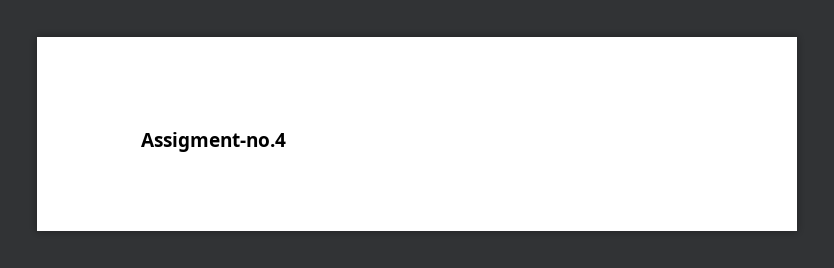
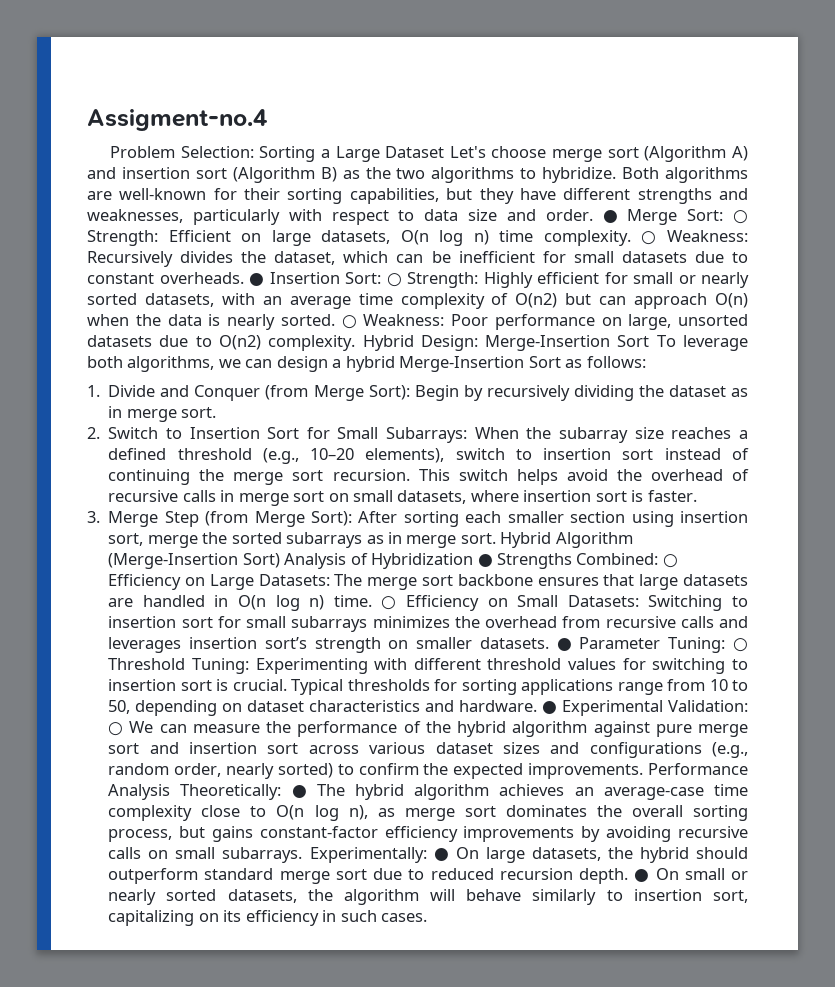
(286, 142) none -> [109,146,748,162] [87,167,748,183] [87,188,749,204] [87,209,748,225] [87,230,748,246] [87,251,748,267] [87,272,749,288] [87,293,748,309] [87,314,748,330] [87,335,748,351] [87,356,646,372] [87,385,748,401] [108,406,217,422] [87,427,749,443] [108,448,749,464] [108,469,750,485] [108,490,697,506] [87,511,748,527] [108,532,633,548] [108,553,678,569] [108,574,748,590] [108,595,748,611] [108,616,748,632] [108,637,748,653] [108,658,749,674] [108,679,748,695] [108,700,748,716] [108,721,748,737] [108,742,748,758] [108,763,748,779] [108,784,748,800] [108,805,748,821] [108,826,748,842] [108,847,749,863] [108,868,748,884] [108,889,748,905] [108,910,427,926] // Problem Selection: Sorting a Large Dataset Let's choose merge sort (Algorithm A) and insertion sort (Algorithm B) as the two algorithms to hybridize. Both algorithms are well-known for their sorting capabilities, but they have different strengths and weaknesses, particularly with respect to data size and order. ● Merge Sort: ○ Strength: Efficient on large datasets, O(n log n) time complexity. ○ Weakness: Recursively divides the dataset, which can be inefficient for small datasets due to constant overheads. ● Insertion Sort: ○ Strength: Highly efficient for small or nearly sorted datasets, with an average time complexity of O(n2) but can approach O(n) when the data is nearly sorted. ○ Weakness: Poor performance on large, unsorted datasets due to O(n2) complexity. Hybrid Design: Merge-Insertion Sort To leverage both algorithms, we can design a hybrid Merge-Insertion Sort as follows: // 1. Divide and Conquer (from Merge Sort): Begin by recursively dividing the dataset as in merge sort. // 2. Switch to Insertion Sort for Small Subarrays: When the subarray size reaches a defined threshold (e.g., 10–20 elements), switch to insertion sort instead of continuing the merge sort recursion. This switch helps avoid the overhead of recursive calls in merge sort on small datasets, where insertion sort is faster. // 3. Merge Step (from Merge Sort): After sorting each smaller section using insertion sort, merge the sorted subarrays as in merge sort. Hybrid Algorithm (Merge-Insertion Sort) Analysis of Hybridization ● Strengths Combined: ○ Efficiency on Large Datasets: The merge sort backbone ensures that large datasets are handled in O(n log n) time. ○ Efficiency on Small Datasets: Switching to insertion sort for small subarrays minimizes the overhead from recursive calls and leverages insertion sort’s strength on smaller datasets. ● Parameter Tuning: ○ Threshold Tuning: Experimenting with different threshold values for switching to insertion sort is crucial. Typical thresholds for sorting applications range from 10 to 50, depending on dataset characteristics and hardware. ● Experimental Validation: ○ We can measure the performance of the hybrid algorithm against pure merge sort and insertion sort across various dataset sizes and configurations (e.g., random order, nearly sorted) to confirm the expected improvements. Performance Analysis Theoretically: ● The hybrid algorithm achieves an average-case time complexity close to O(n log n), as merge sort dominates the overall sorting process, but gains constant-factor efficiency improvements by avoiding recursive calls on small subarrays. Experimentally: ● On large datasets, the hybrid should outperform standard merge sort due to reduced recursion depth. ● On small or nearly sorted datasets, the algorithm will behave similarly to insertion sort, capitalizing on its efficiency in such cases.

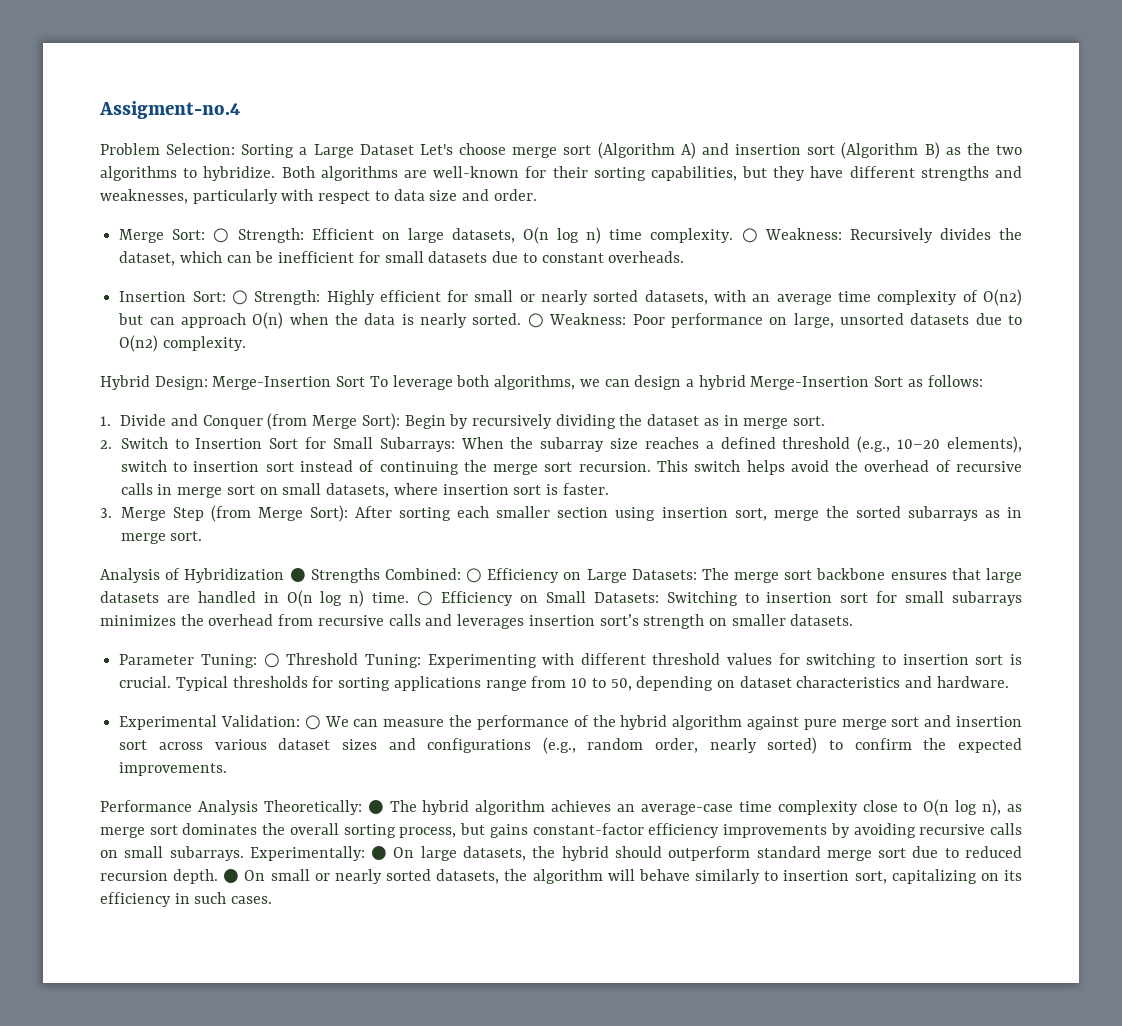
[602,210,618,223] ● -> (537, 195) //
[249,273,264,286] ● -> (685, 257) //
(356, 343) none -> (246, 343) //
[500,532,633,548] [108,553,280,569] Hybrid Algorithm (Merge-Insertion Sort) -> (203, 536) //
[556,638,572,651] ● -> (854, 620) //
[542,701,558,714] ● -> (1009, 682) //
(644, 771) none -> (228, 769) //

